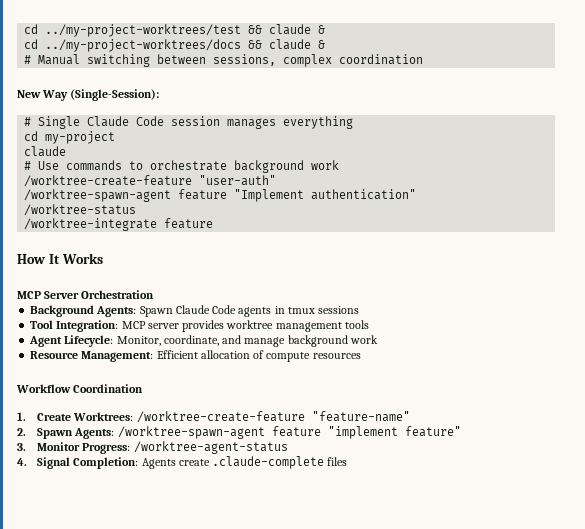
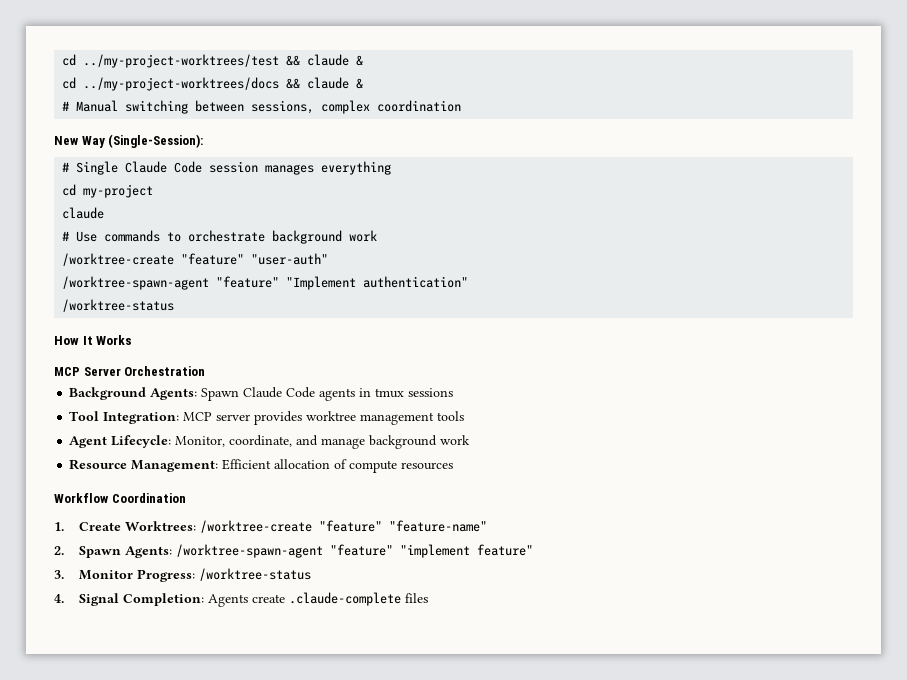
[24,175,193,187] /worktree-create-feature -> [62,253,245,266] /worktree-create "feature"
[178,189,228,200] feature -> [216,276,280,288] "feature"
[24,218,214,231] // /worktree-integrate feature -> (175, 305) none
[136,411,305,423] /worktree-create-feature -> [200,520,383,533] /worktree-create "feature"
[271,426,321,437] feature -> [330,544,394,556] "feature"
[133,441,288,454] /worktree-agent-status -> [199,568,312,581] /worktree-status

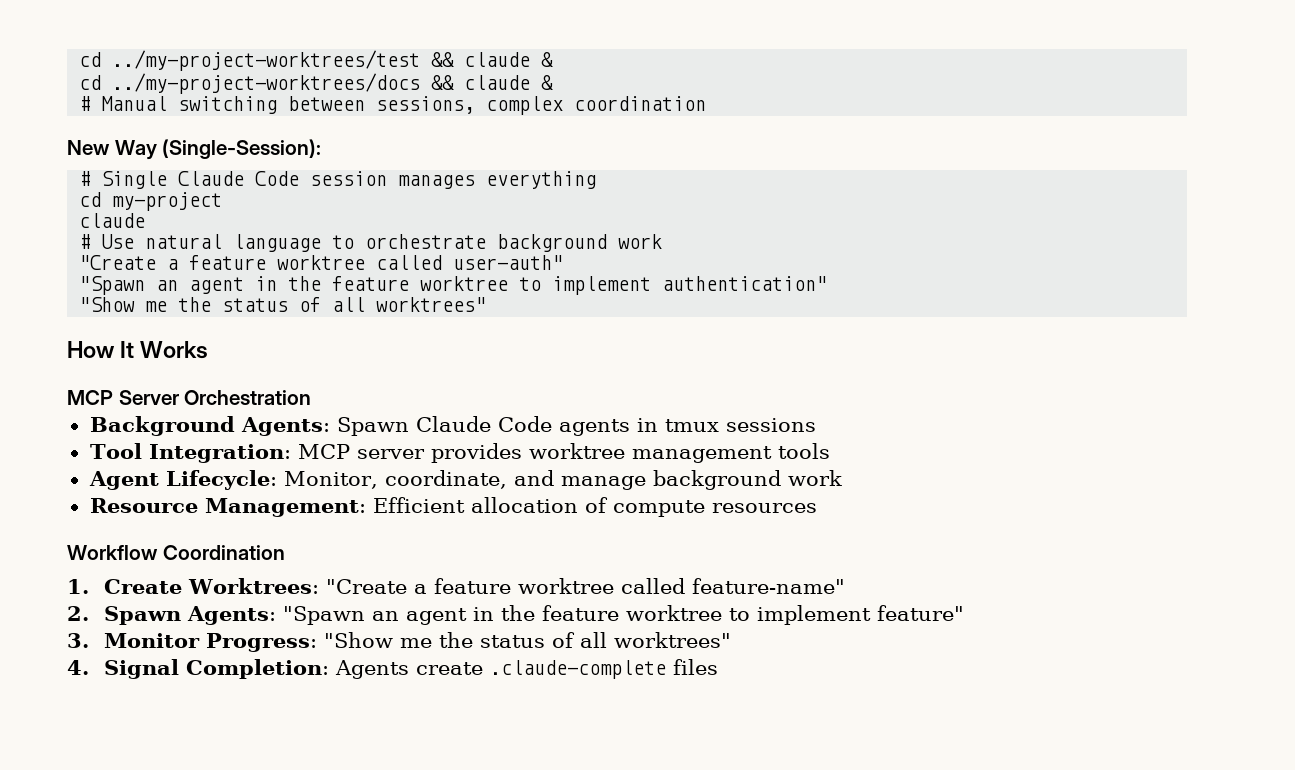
[104,230,161,242] commands -> [145,234,322,252] natural language
[62,253,329,266] [62,276,469,290] [62,299,175,312] /worktree-create "feature" "user-auth" // /worktree-spawn-agent "feature" "Implement authentication" // /worktree-status -> [79,255,564,270] [79,276,828,295] [79,297,487,312] "Create a feature worktree called user-auth" // "Spawn an agent in the feature worktree to implement authentication" // "Show me the status of all worktrees"
[200,520,488,533] [54,544,534,558] [54,568,312,582] /worktree-create "feature" "feature-name" // 2. Spawn Agents: /worktree-spawn-agent "feature" "implement feature" // 3. Monitor Progress: /worktree-status -> [326,578,846,594] [67,605,965,625] [67,632,732,652] "Create a feature worktree called feature-name" // 2. Spawn Agents: "Spawn an agent in the feature worktree to implement feature" // 3. Monitor Progress: "Show me the status of all worktrees"

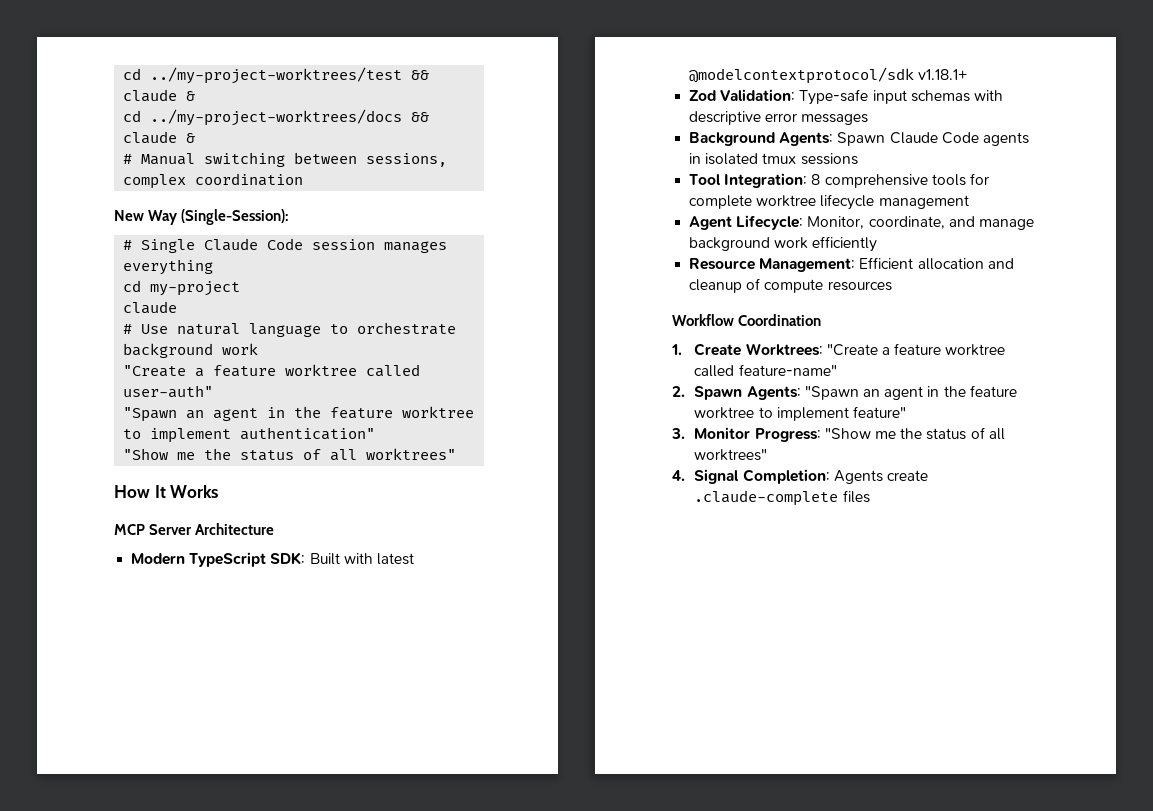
[184,390,312,405] Orchestration -> [195,523,275,535] [131,552,414,567] [689,67,968,84] [689,89,1003,105] [689,111,869,125] Architecture // Modern TypeScript SDK: Built with latest @modelcontextprotocol/sdk v1.18.1+ // Zod Validation: Type-safe input schemas with descriptive error messages
(658, 425) none -> [705,153,759,165] isolated
[297,443,625,463] MCP server provides worktree -> [811,173,989,188] [689,194,875,210] 8 comprehensive tools for complete worktree lifecycle
[777,443,830,459] tools -> (969, 202) none
(842, 478) none -> [812,236,878,252] efficiently
(578, 505) none -> [987,258,1014,269] [689,279,743,293] and cleanup

